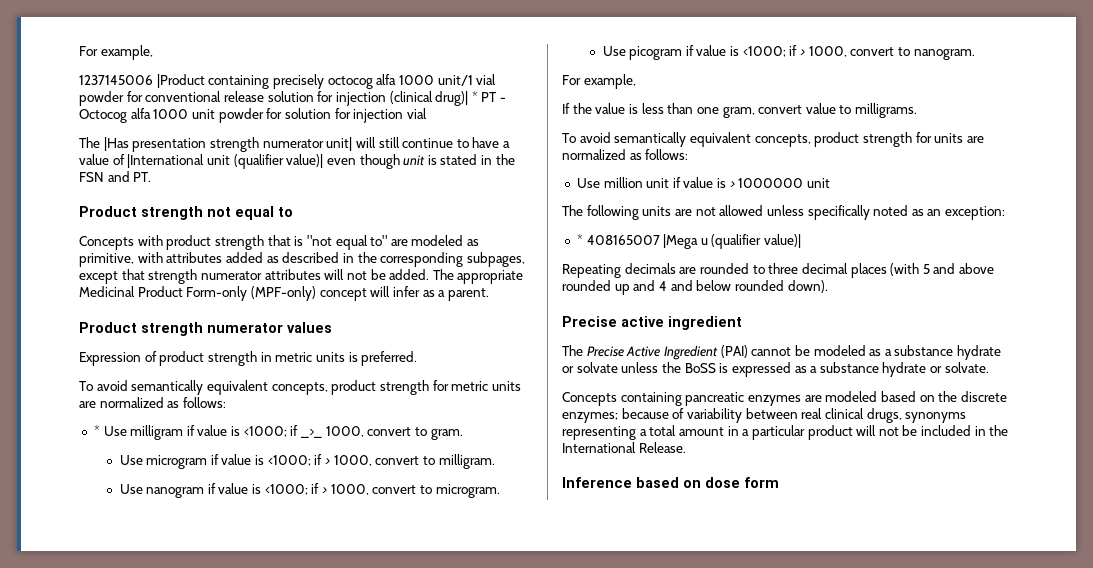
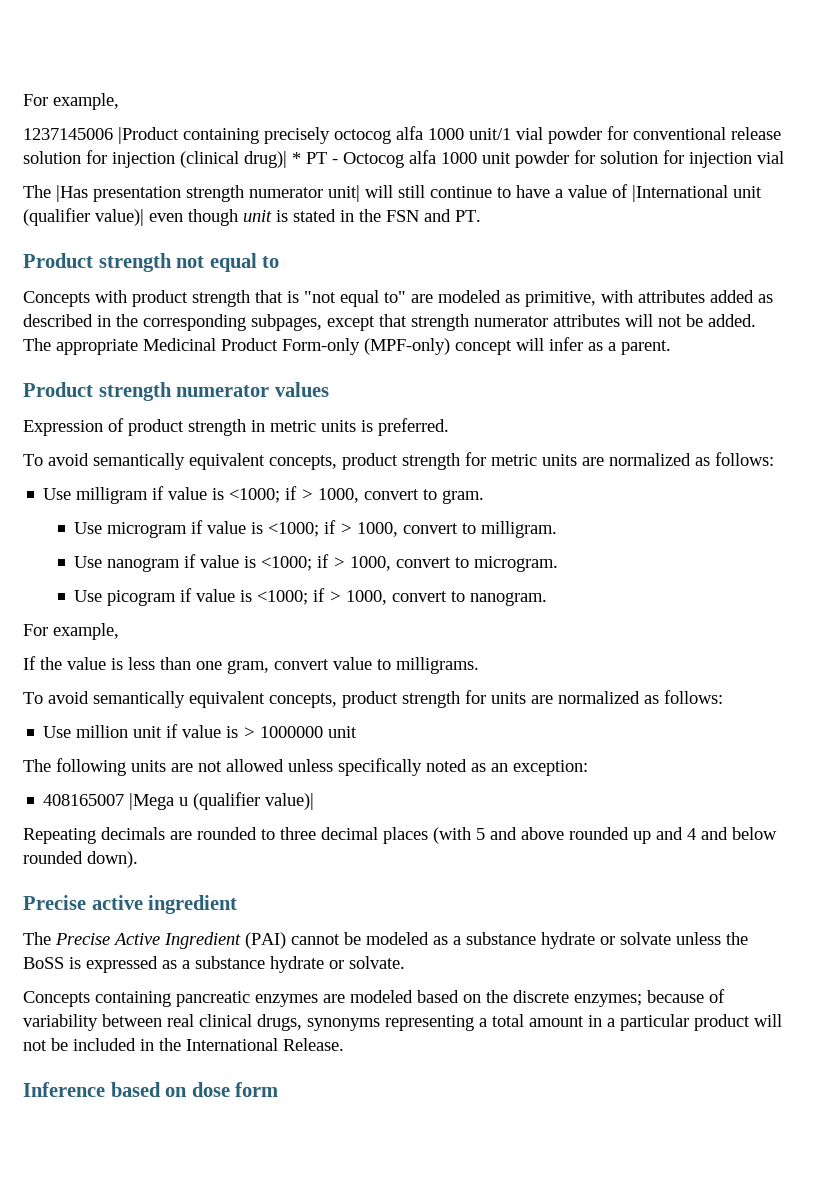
[93,425,100,436] * -> (774, 459) none
[301,429,323,438] _>_ -> [301,489,314,500] >
[576,234,583,245] * -> (588, 768) none

